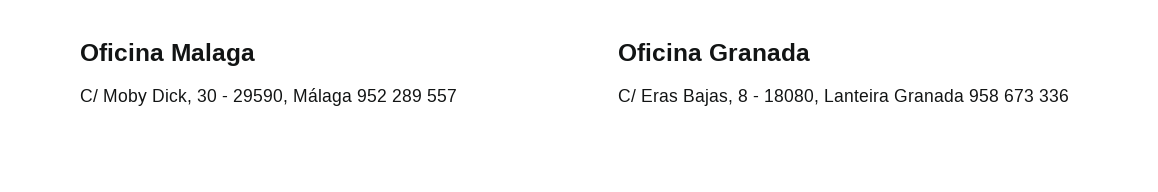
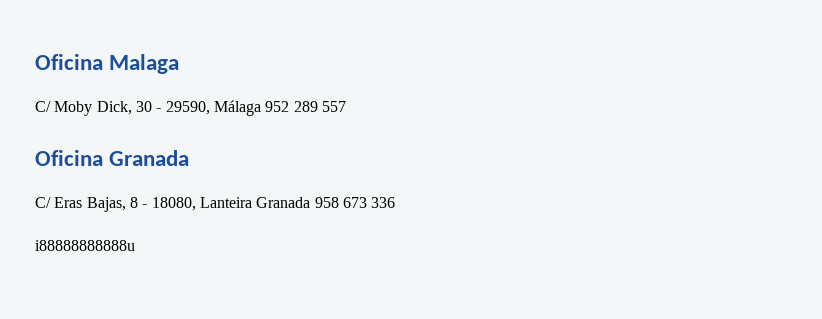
(1069, 95) none -> [35,240,135,251] // i88888888888u

